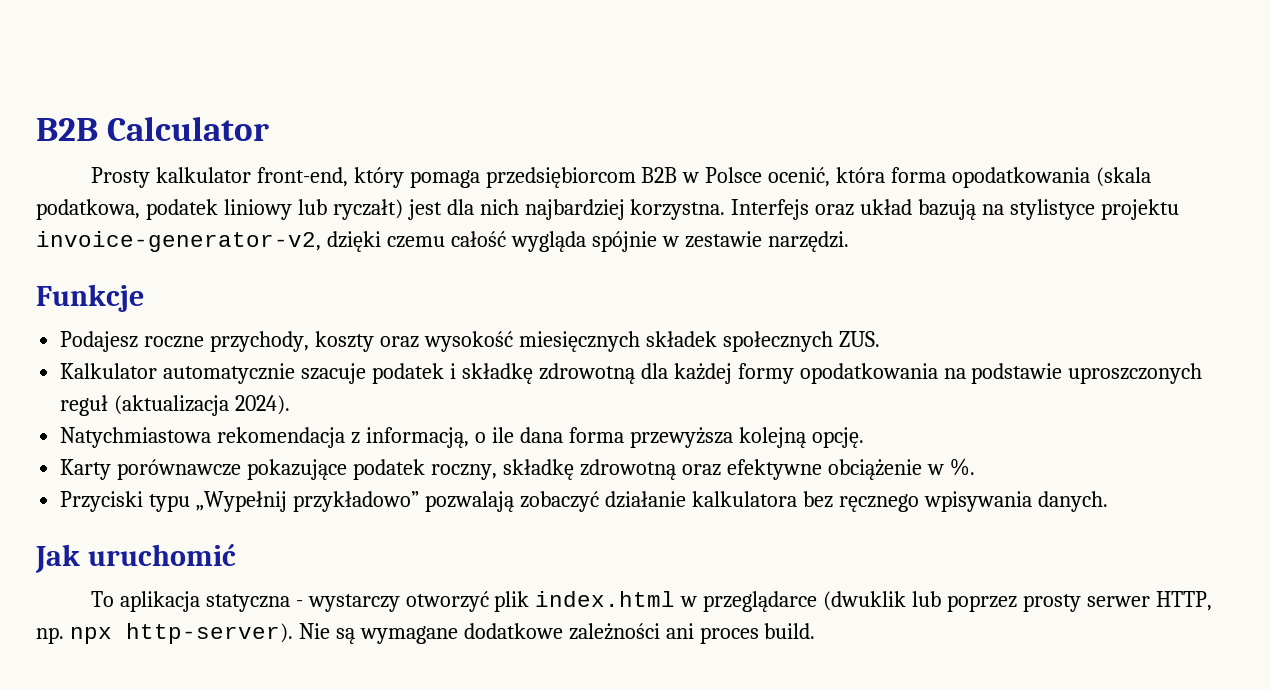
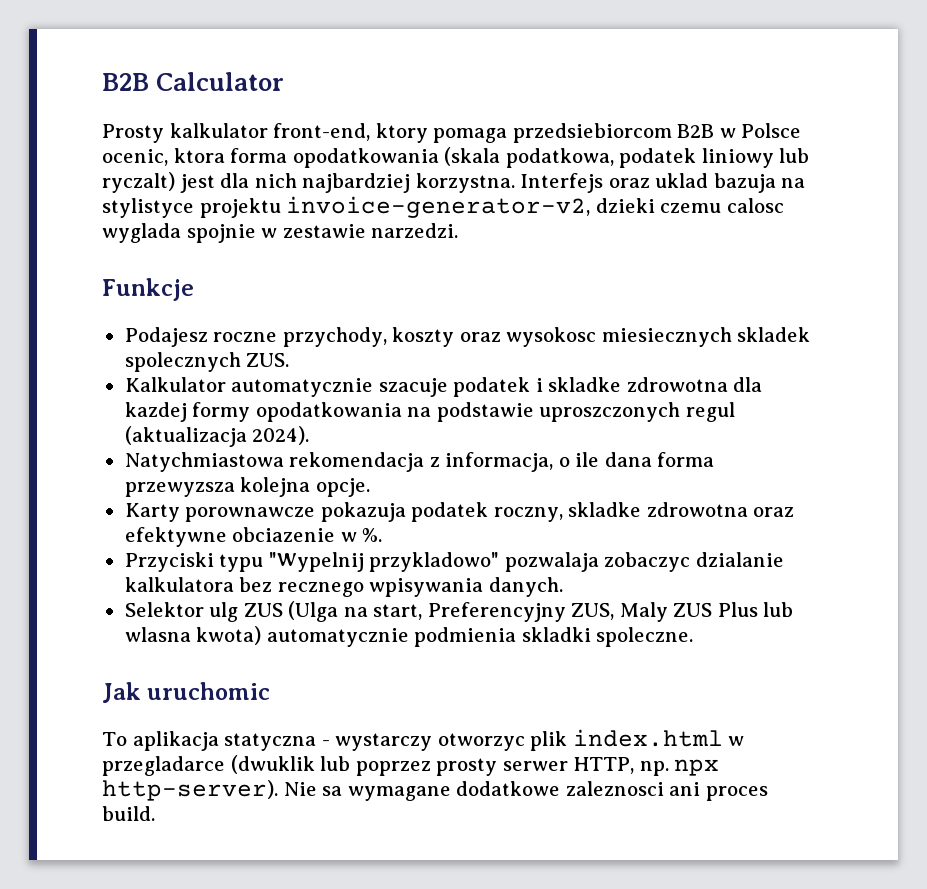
[353,167,636,188] który pomaga przedsiębiorcom -> [375,123,672,143] ktory pomaga przedsiebiorcom
[768,167,886,187] ocenić, która -> [102,148,225,166] ocenic, ktora
[332,199,403,220] ryczałt) -> [102,172,175,193] ryczalt)
[860,199,977,220] układ bazują -> [655,173,776,193] uklad bazuja
[326,231,657,252] dzięki czemu całość wygląda spójnie -> [595,198,784,213] [102,223,256,243] dzieki czemu calosc wyglada spojnie
[767,231,849,252] narzędzi. -> [371,223,459,238] narzedzi.
[423,331,833,352] wysokość miesięcznych składek społecznych -> [506,327,811,347] [124,352,241,372] wysokosc miesiecznych skladek spolecznych
[461,363,732,384] składkę zdrowotną dla każdej -> [548,377,763,392] [124,402,187,422] skladke zdrowotna dla kazdej
[60,395,109,416] reguł -> [685,402,735,422] regul
[366,427,470,448] informacją, -> [445,452,554,472] informacja,
[629,427,864,448] [60,459,676,480] przewyższa kolejną opcję. // Karty porównawcze pokazujące podatek roczny, składkę zdrowotną -> [124,477,370,497] [124,502,748,522] przewyzsza kolejna opcje. // Karty porownawcze pokazuja podatek roczny, skladke zdrowotna
[827,459,922,480] obciążenie -> [232,527,336,542] obciazenie
[196,491,686,512] „Wypełnij przykładowo” pozwalają zobaczyć działanie -> [268,552,784,572] "Wypelnij przykladowo" pozwalaja zobaczyc dzialanie
[838,494,919,512] ręcznego -> [277,582,364,597] recznego
(1108, 501) none -> [124,601,794,622] [124,626,694,647] // Selektor ulg ZUS (Ulga na start, Preferencyjny ZUS, Maly ZUS Plus lub wlasna kwota) automatycznie podmienia skladki spoleczne.
[87,544,236,566] uruchomić -> [147,682,271,700] uruchomic
[405,591,489,612] otworzyć -> [437,733,525,751] otworzyc
[703,591,818,612] przeglądarce -> [102,756,225,776] przegladarce
[335,628,355,644] są -> [322,786,343,796] sa
[568,623,660,640] zależności -> [565,781,664,796] zaleznosci

